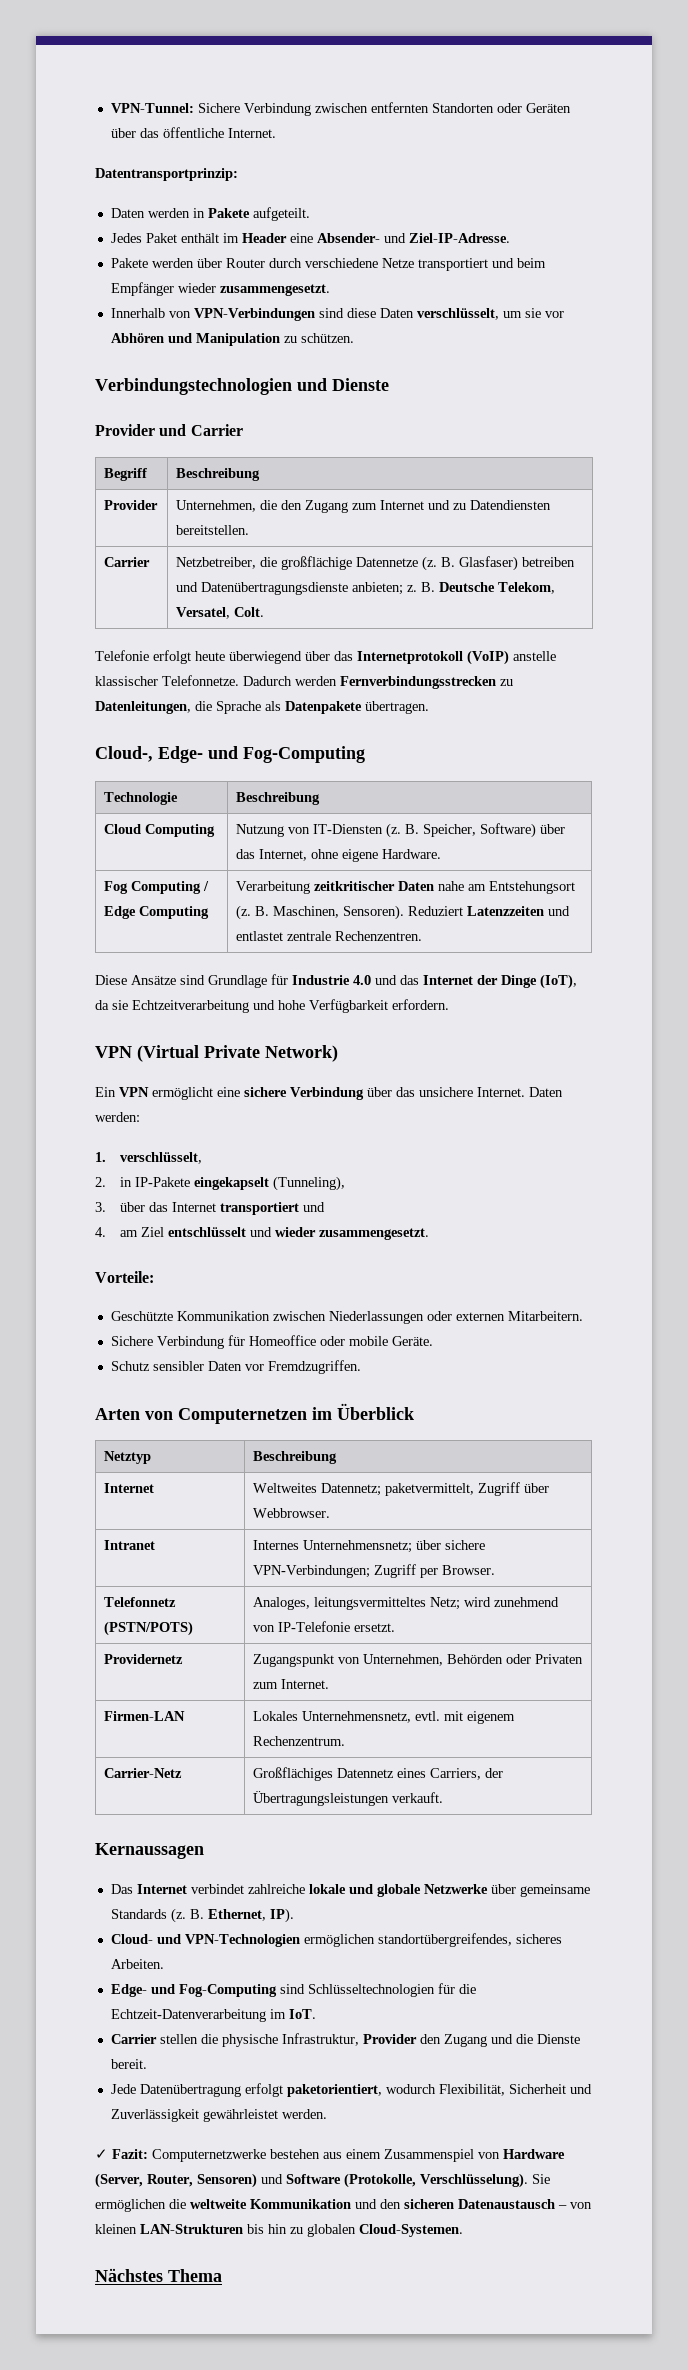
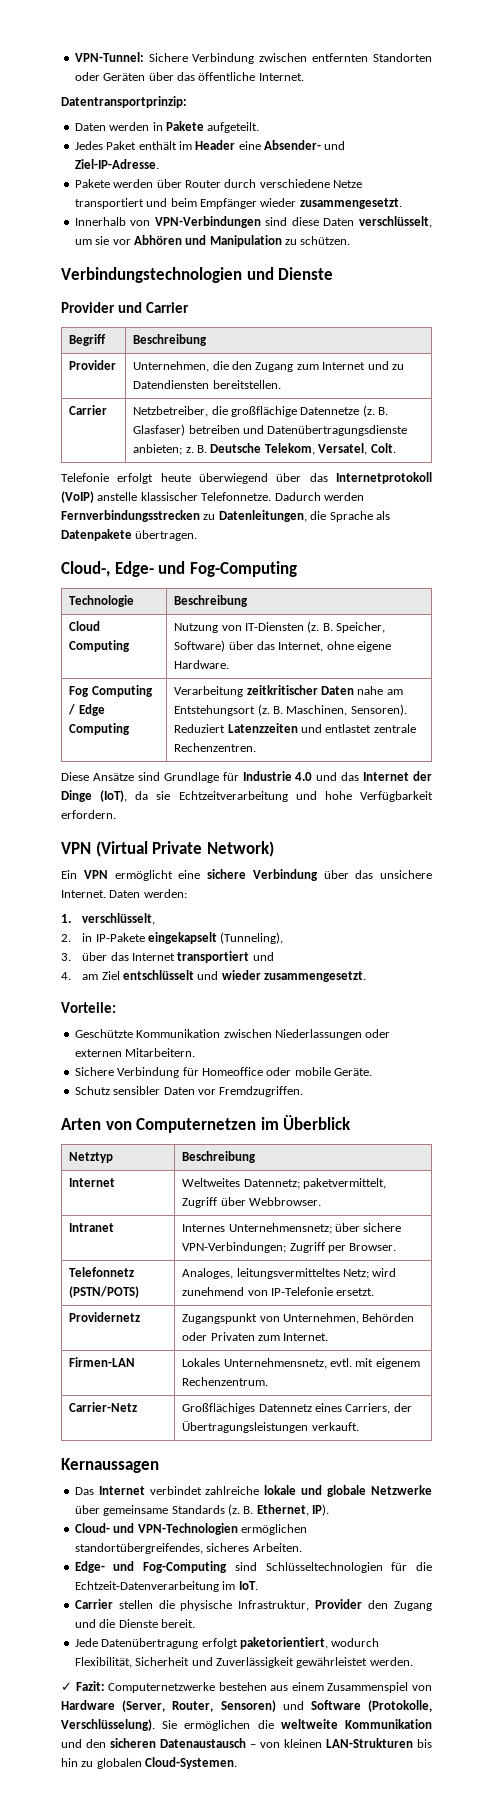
[95,2268,222,2282] // Nächstes Thema -> (238, 1763) none

